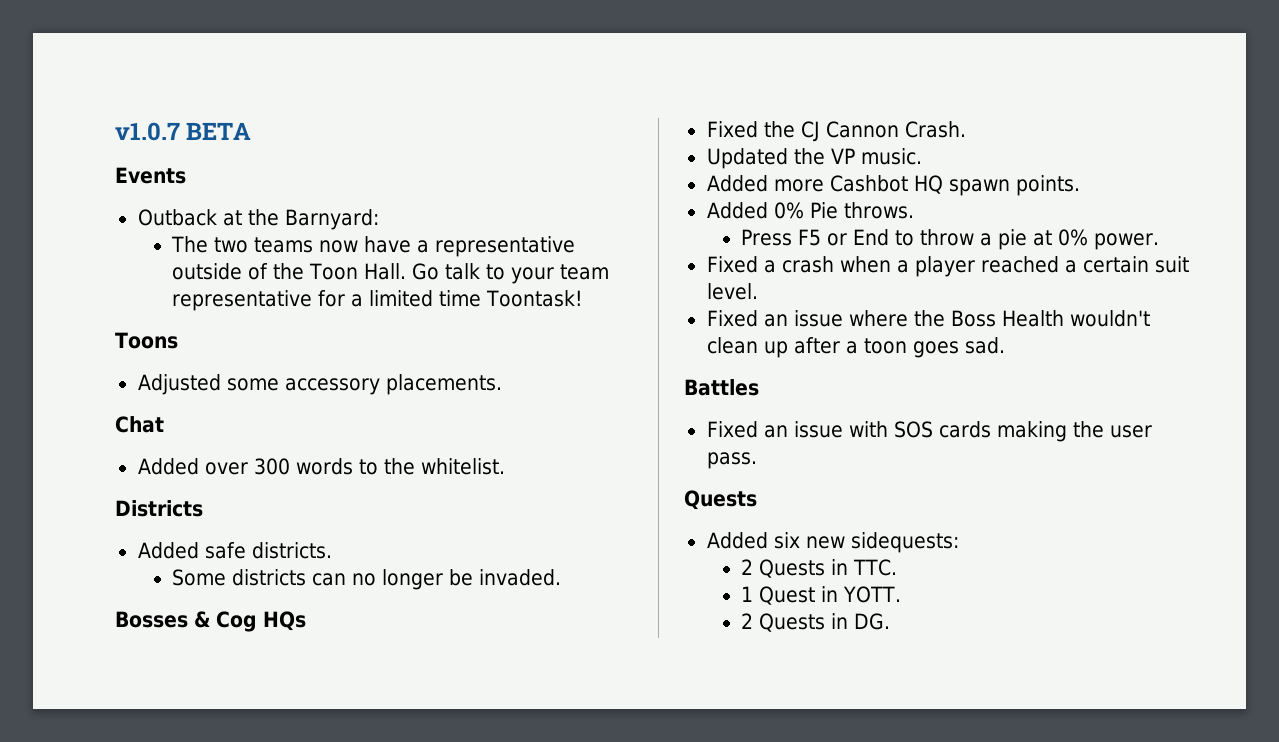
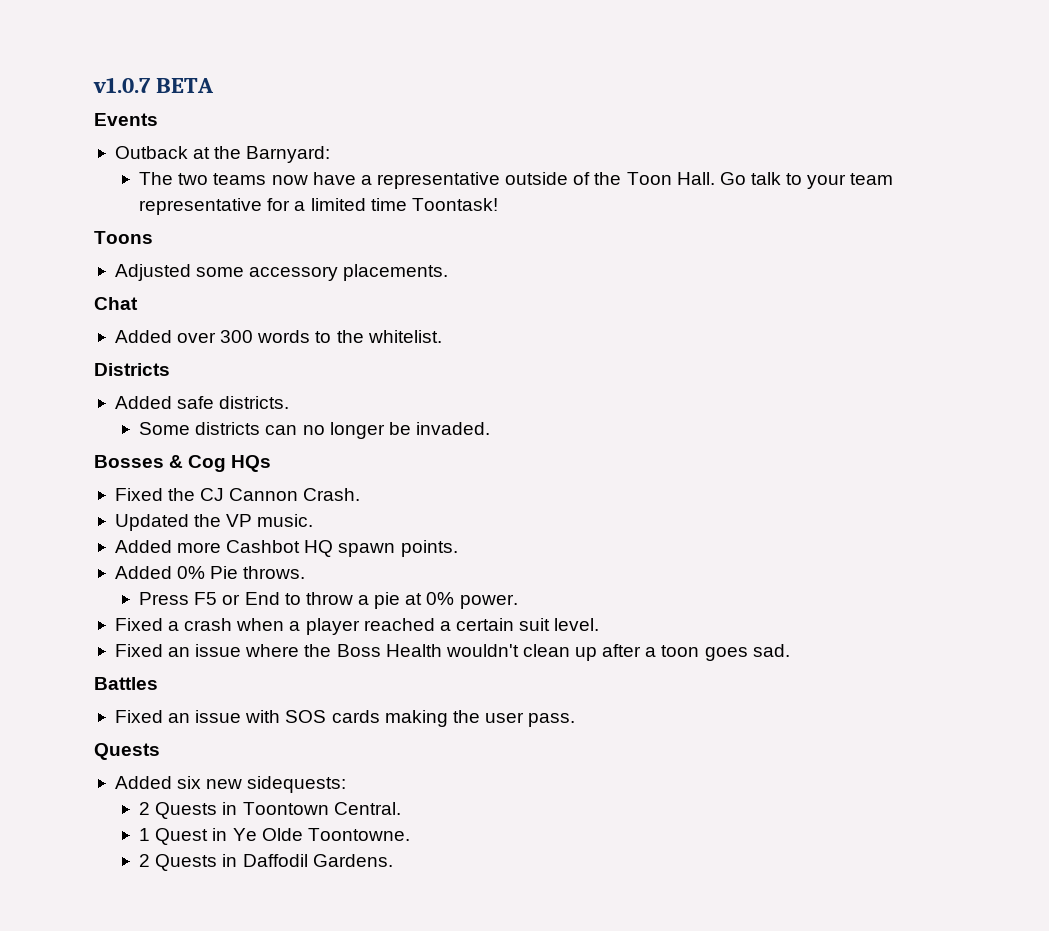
[853,559,898,576] TTC. -> [242,802,401,815] Toontown Central.
[843,586,902,603] [741,613,891,632] YOTT. // 2 Quests in DG. -> [232,828,410,841] [139,854,393,871] Ye Olde Toontowne. // 2 Quests in Daffodil Gardens.

